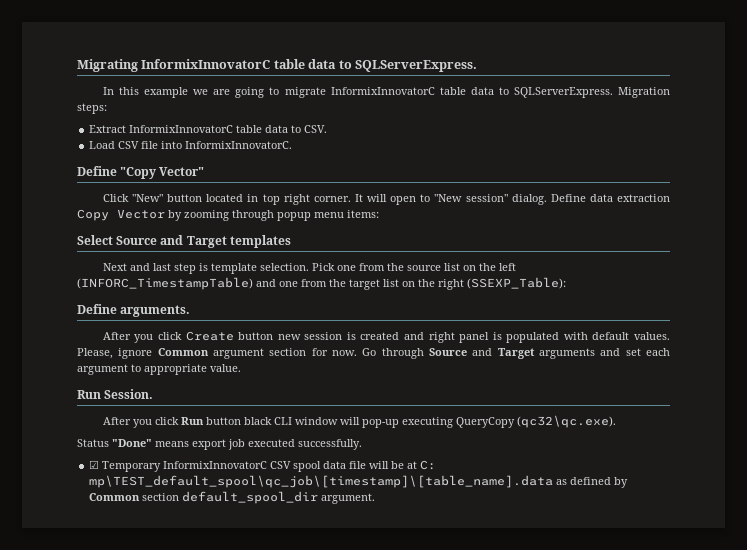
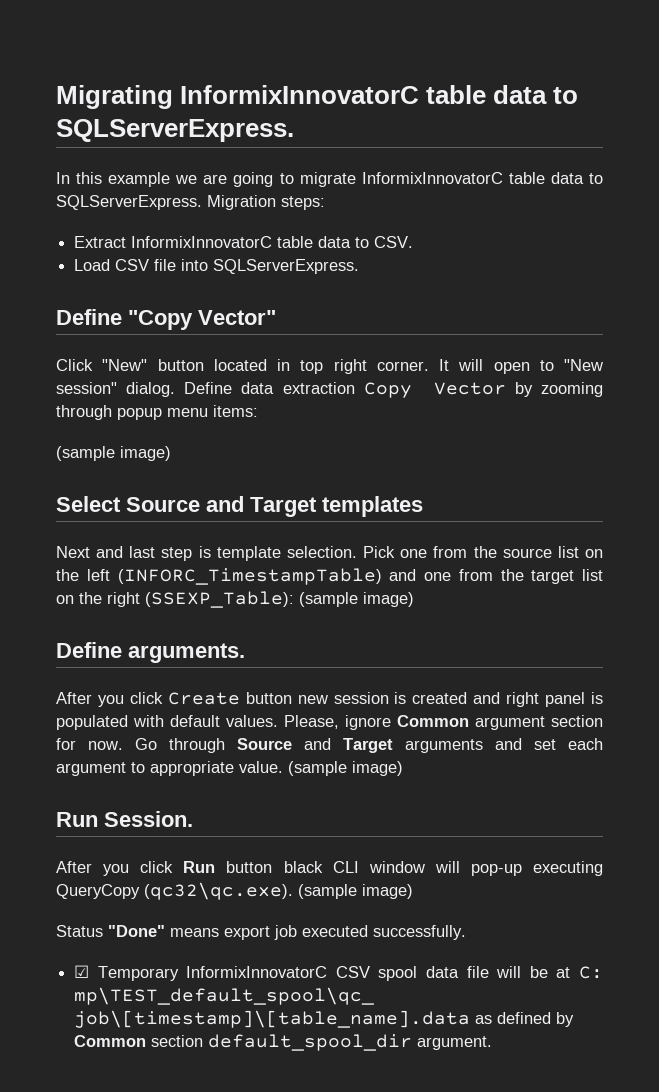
[185,141,293,149] InformixInnovatorC. -> [213,259,360,274] SQLServerExpress.
(379, 214) none -> [56,446,171,461] // (sample image)
(566, 283) none -> [299,592,414,607] (sample image)
(241, 368) none -> [288,761,403,776] (sample image)
(616, 421) none -> [298,884,413,899] (sample image)

